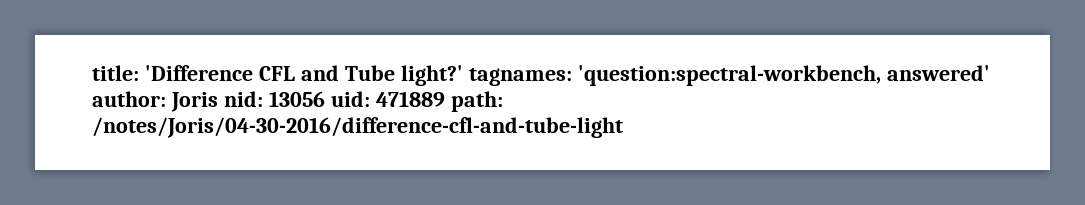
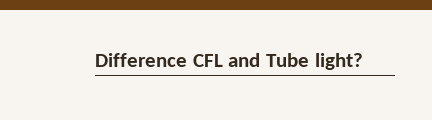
[92,65,253,81] title: 'Difference -> [95,53,187,67] Difference
[400,65,990,86] [92,91,503,112] [92,117,623,138] light?' tagnames: 'question:spectral-workbench, answered' author: Joris nid: 13056 uid: 471889 path: /notes/Joris/04-30-2016/difference-cfl-and-tube-light -> [314,53,363,70] light?

